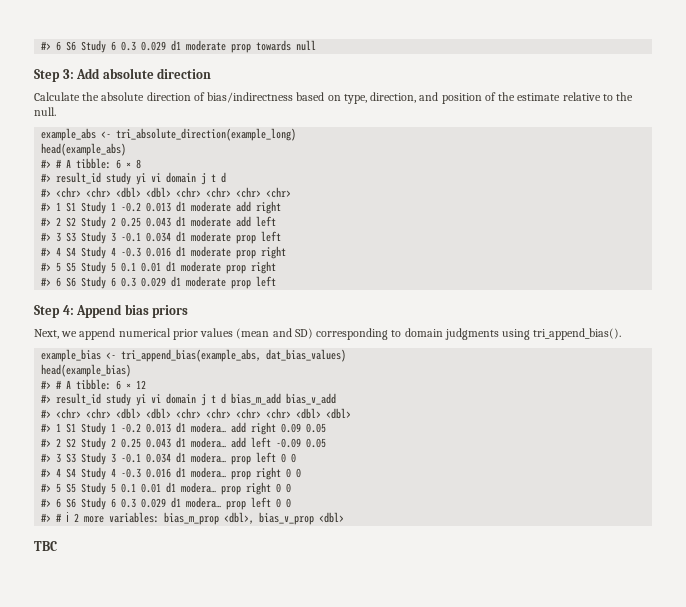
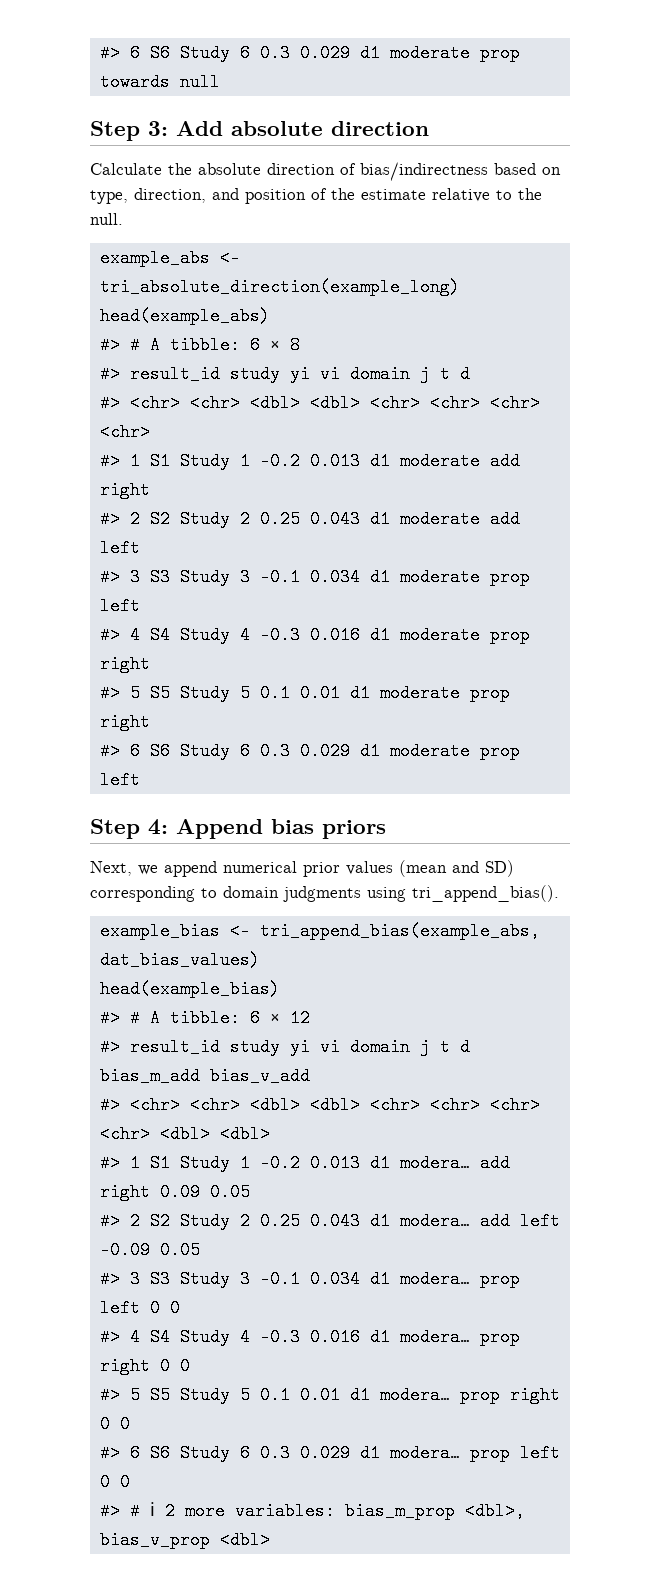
[34,541,57,551] // TBC -> (270, 1540) none

